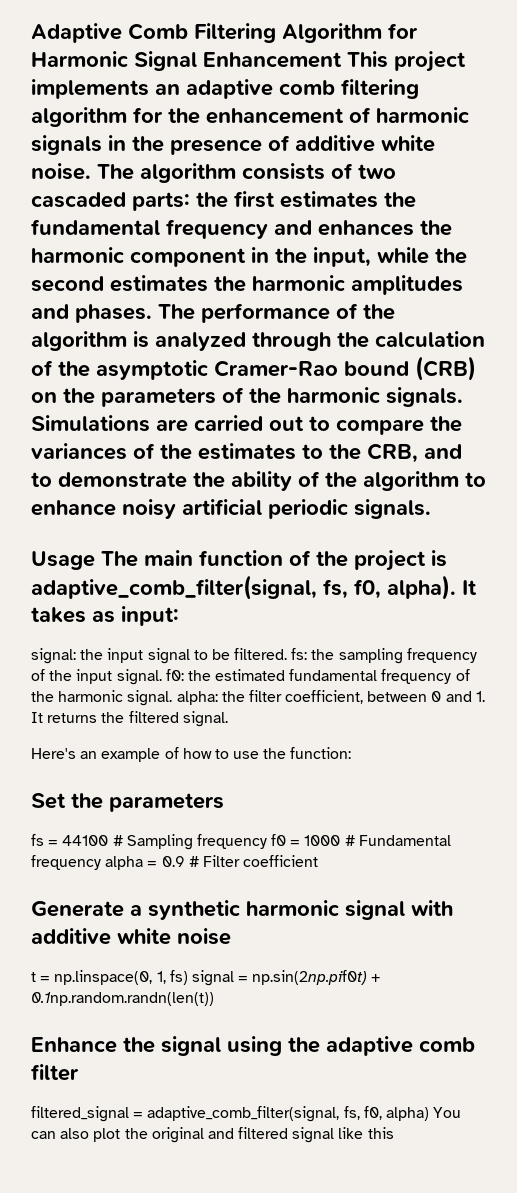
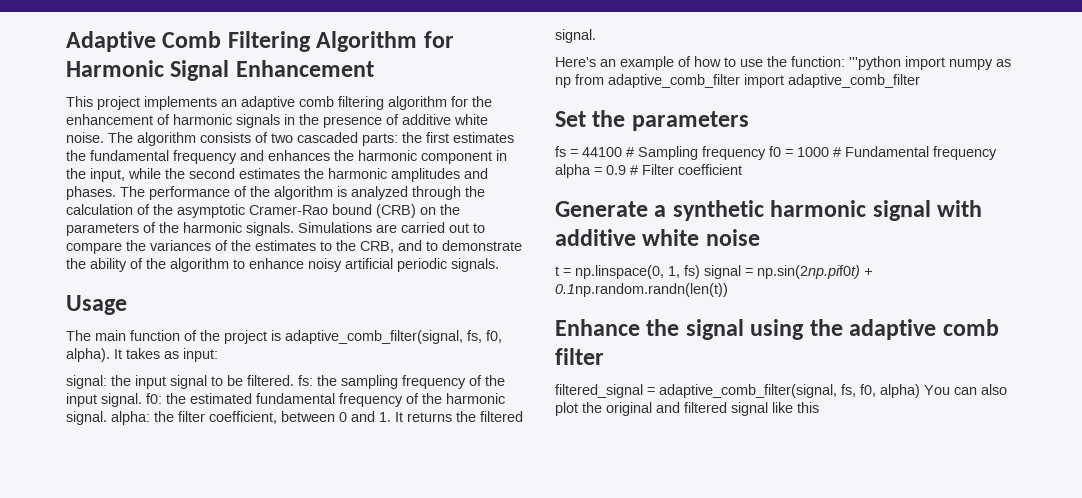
(342, 60) none -> (374, 68) //
(95, 560) none -> (127, 305) //
(352, 753) none -> [849,56,1011,70] [555,74,920,88] '''python import numpy as np from adaptive_comb_filter import adaptive_comb_filter

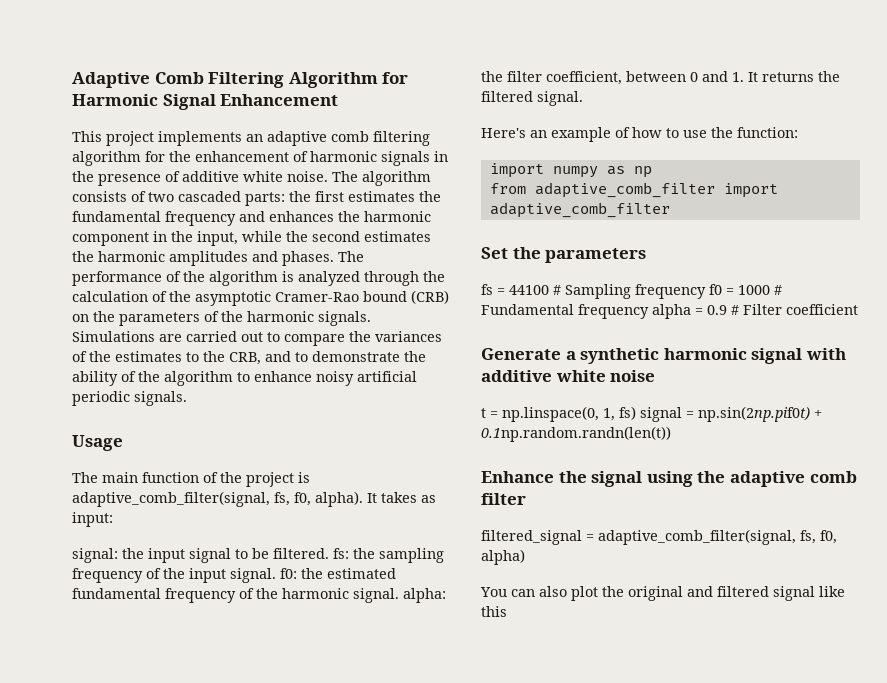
[849,56,901,70] '''python -> (798, 132) //
(571, 82) none -> (652, 172) //
(920, 391) none -> (525, 557) //

